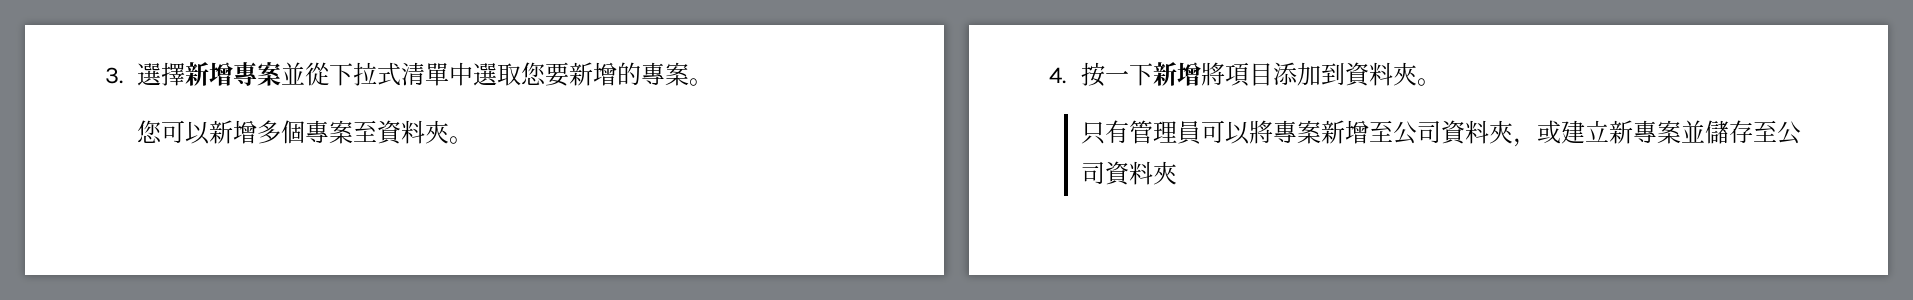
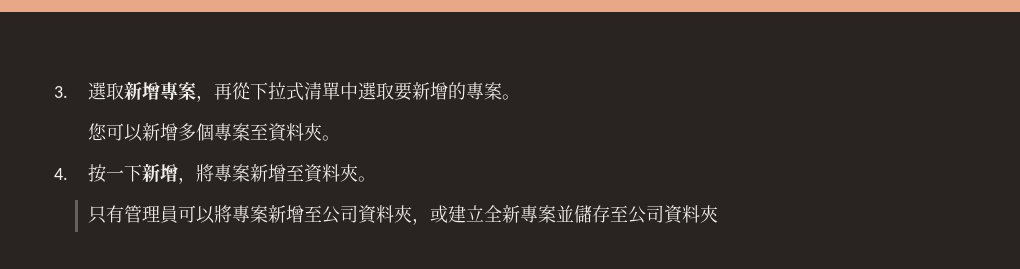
[160,62,185,86] 擇 -> [105,82,124,100] 取
[280,62,305,85] 並 -> [195,82,232,102] ，再
[520,62,546,85] 您 -> (394, 91) none
[1200,62,1345,87] 將項目添加到 -> [177,164,304,184] ，將專案新增至
(1609, 131) none -> [483,205,502,222] 全

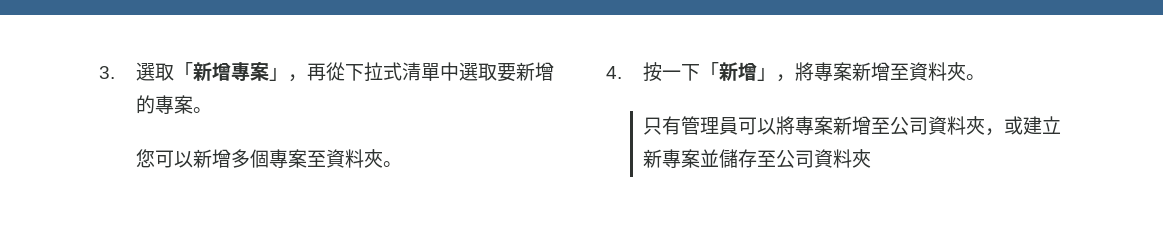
(124, 91) none -> [174,62,194,79] 「
(196, 91) none -> [269,67,289,81] 」
[141,164,178,182] 新增 -> [700,62,777,81] 「新增」
[483,205,502,222] 全 -> (1062, 125) none

